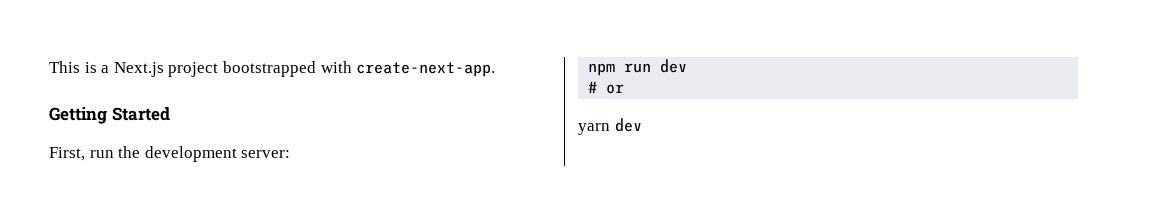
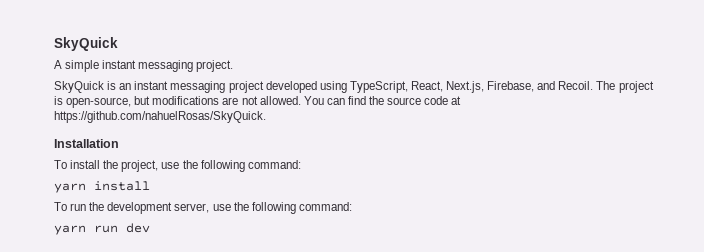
[49,61,496,77] [49,107,170,124] [49,146,291,162] [588,59,688,76] [588,81,625,94] [578,123,610,135] This is a Next.js project bootstrapped with create-next-app. // Getting Started // First, run the development server: // npm run dev // # or // yarn -> [54,37,118,51] [54,60,234,72] [54,81,654,93] [54,96,462,108] [54,111,266,123] [54,139,119,148] [54,160,301,172] [54,181,150,193] [54,202,352,214] [54,225,118,235] SkyQuick // A simple instant messaging project. // SkyQuick is an instant messaging project developed using TypeScript, React, Next.js, Firebase, and Recoil. The project is open-source, but modifications are not allowed. You can find the source code at https://github.com/nahuelRosas/SkyQuick. // Installation // To install the project, use the following command: // yarn install // To run the development server, use the following command: // yarn run

